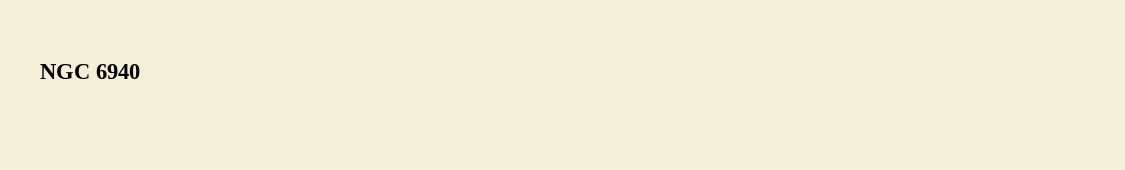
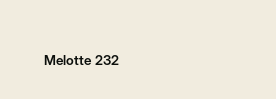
[40,64,141,79] NGC 6940 -> [44,55,119,65] Melotte 232

